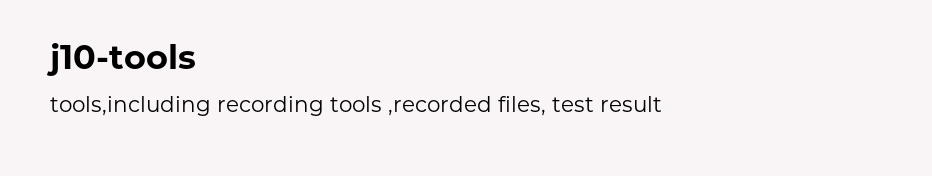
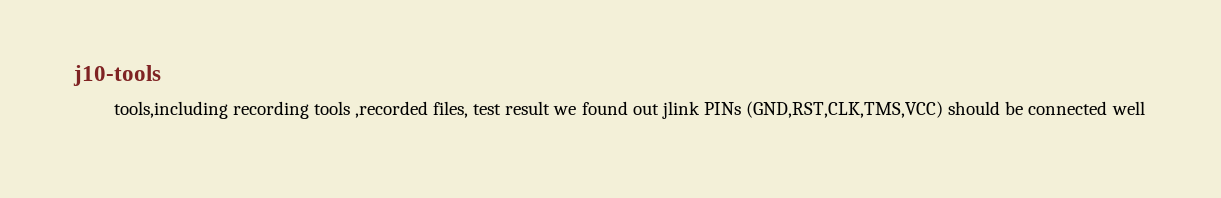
(662, 104) none -> [553,101,1145,119] we found out jlink PINs (GND,RST,CLK,TMS,VCC) should be connected well

